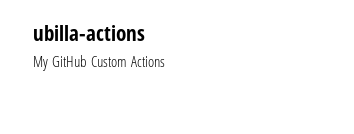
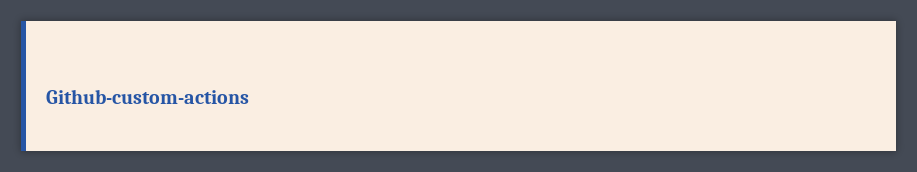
[33,25,145,41] [33,55,166,71] ubilla-actions // My GitHub Custom Actions -> [46,89,249,104] Github-custom-actions

